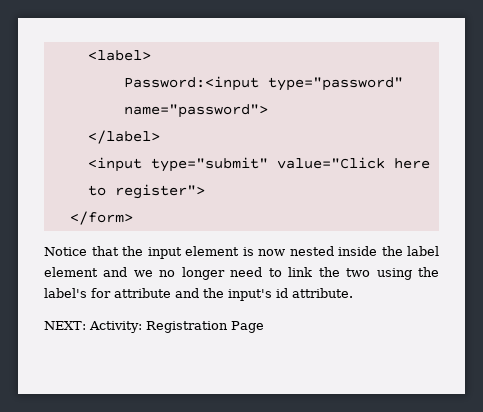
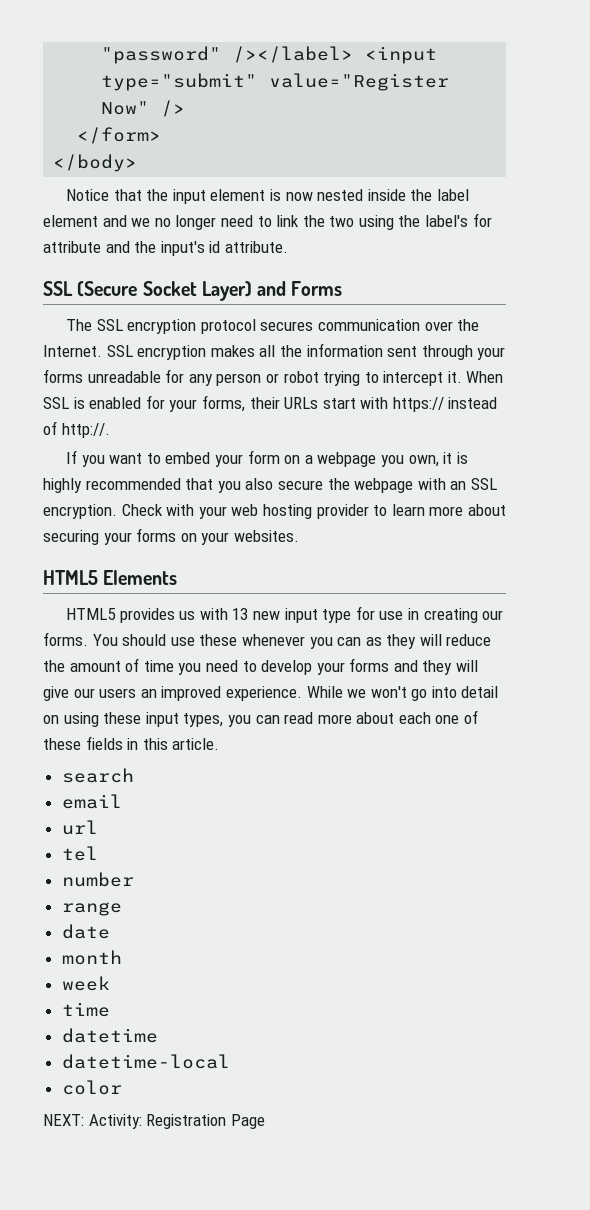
[87,50,151,61] [123,76,403,91] [123,104,268,118] [87,130,160,144] [87,157,430,172] [87,184,205,199] <label> // Password:<input type="password" name="password"> // </label> // <input type="submit" value="Click here to register"> -> [101,46,438,64] [101,73,450,91] [101,100,186,117] "password" /></label> <input type="submit" value="Register Now" />
(133, 218) none -> [53,154,138,172] // </body>
(353, 293) none -> [43,281,343,301] [66,319,480,334] [43,343,506,360] [43,369,504,386] [43,395,498,412] [43,421,110,438] [66,450,468,467] [43,478,497,493] [43,504,506,519] [43,528,299,545] [43,570,178,585] [66,606,504,623] [43,632,492,649] [43,658,479,675] [43,686,499,701] [43,710,479,727] [43,736,220,750] [61,768,134,783] [61,794,122,809] [61,820,98,835] [61,846,98,861] [61,872,134,887] [61,902,122,916] [61,924,110,939] [61,950,122,965] [61,976,110,991] [61,1002,110,1017] [61,1028,158,1043] [61,1054,230,1069] [61,1080,122,1095] // SSL (Secure Socket Layer) and Forms // The SSL encryption protocol secures communication over the Internet. SSL encryption makes all the information sent through your forms unreadable for any person or robot trying to intercept it. When SSL is enabled for your forms, their URLs start with https:// instead of http://. // If you want to embed your form on a webpage you own, it is highly recommended that you also secure the webpage with an SSL encryption. Check with your web hosting provider to learn more about securing your forms on your websites. // HTML5 Elements // HTML5 provides us with 13 new input type for use in creating our forms. You should use these whenever you can as they will reduce the amount of time you need to develop your forms and they will give our users an improved experience. While we won't go into detail on using these input types, you can read more about each one of these fields in this article. // search // email // url // tel // number // range // date // month // week // time // datetime // datetime-local // color

